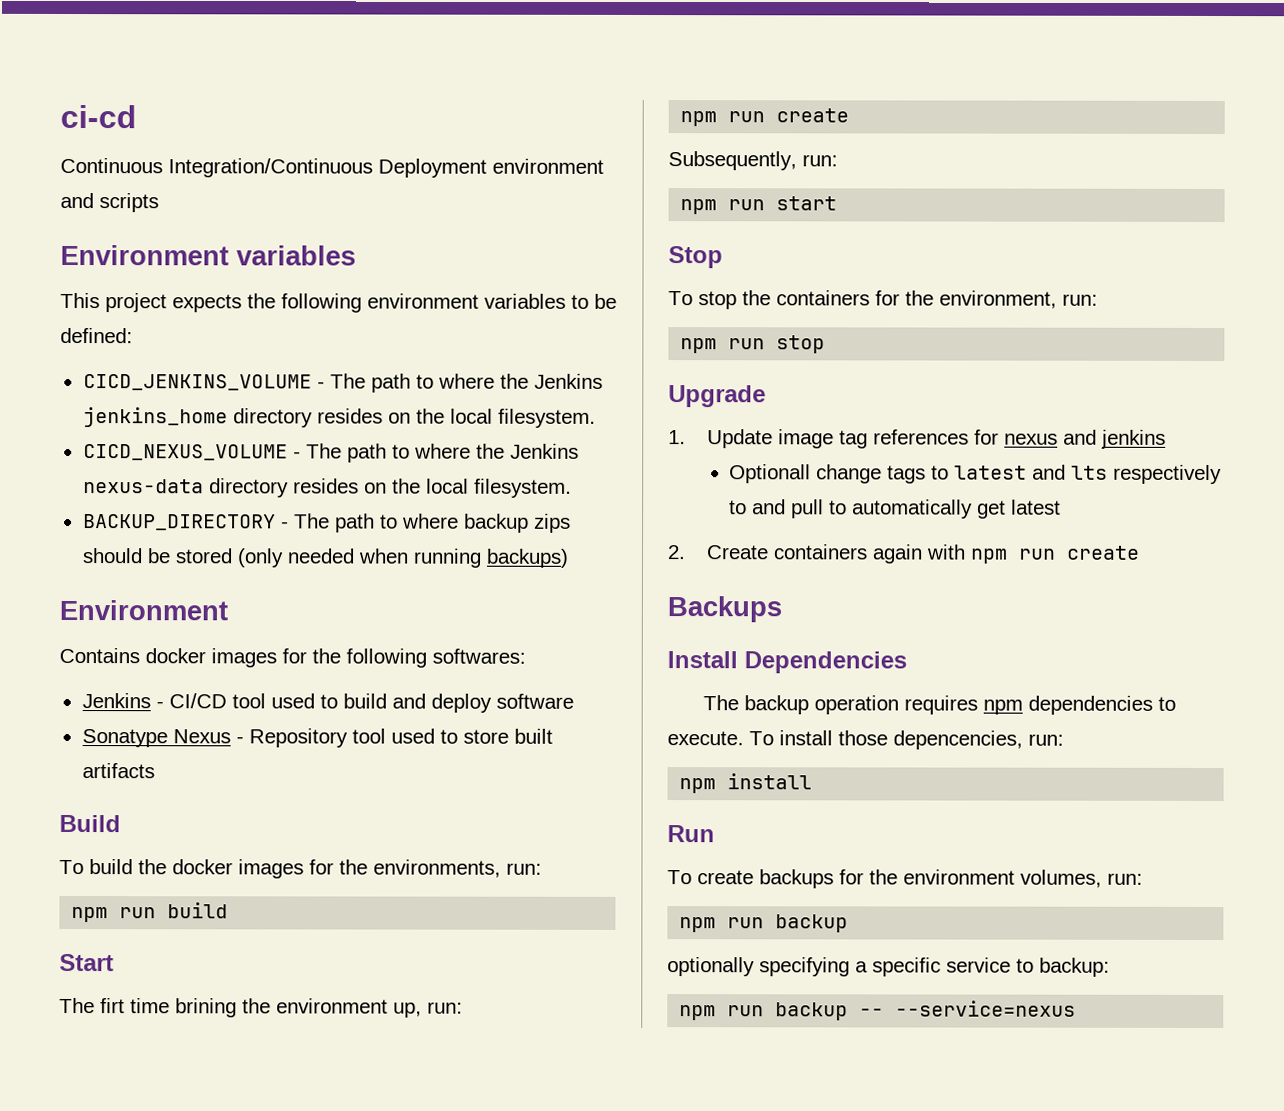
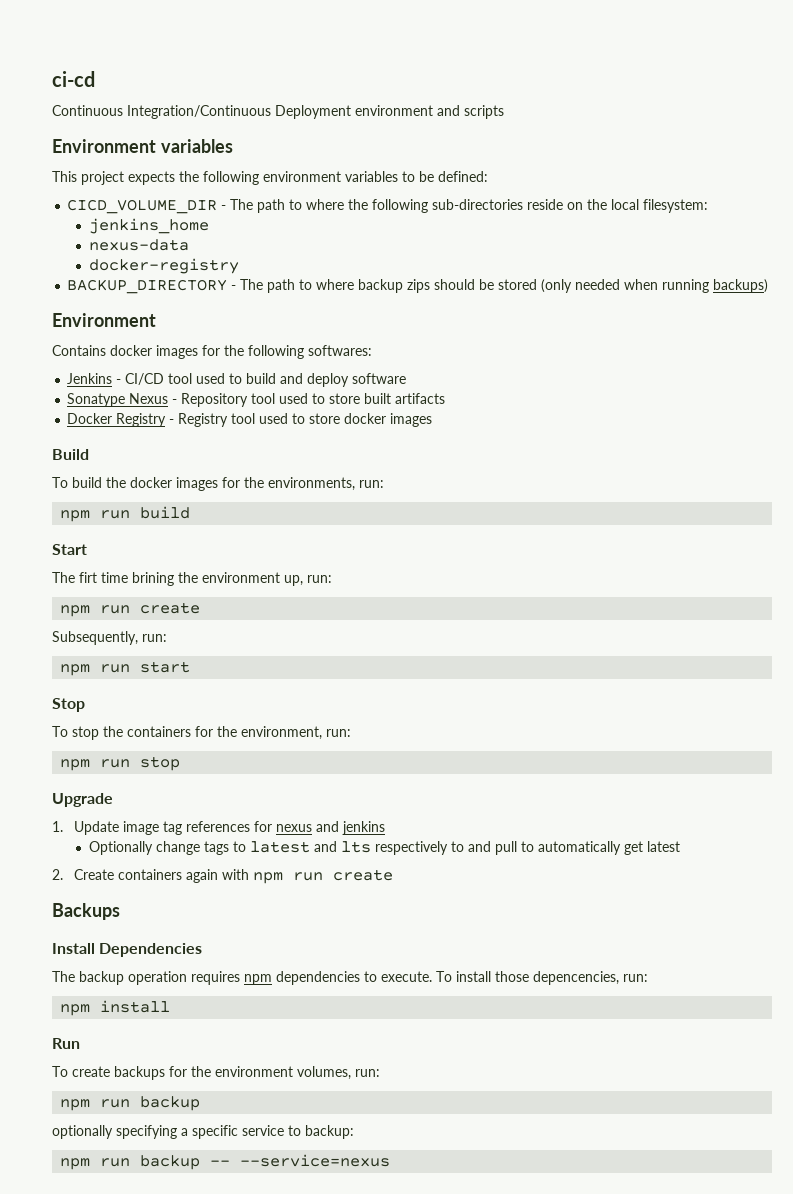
[82,373,603,393] [82,407,596,428] [82,443,579,463] [82,478,572,498] CICD_JENKINS_VOLUME - The path to where the Jenkins jenkins_home directory resides on the local filesystem. // CICD_NEXUS_VOLUME - The path to where the Jenkins nexus-data directory resides on the local filesystem. -> [67,199,709,214] [88,218,209,234] [88,239,189,251] [88,258,239,274] CICD_VOLUME_DIR - The path to where the following sub-directories reside on the local filesystem: // jenkins_home // nexus-data // docker-registry
(155, 771) none -> [67,413,433,427] // Docker Registry - Registry tool used to store docker images
[729,464,812,484] Optionall -> [88,841,153,855] Optionally

